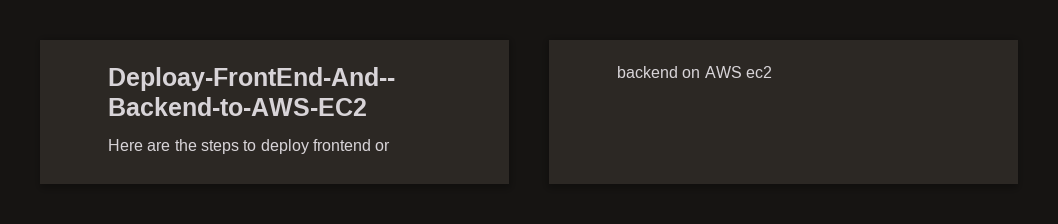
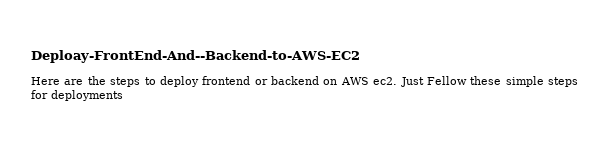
[745,66,772,78] ec2 -> [373,76,578,87] [31,90,123,101] ec2. Just Fellow these simple steps for deployments

